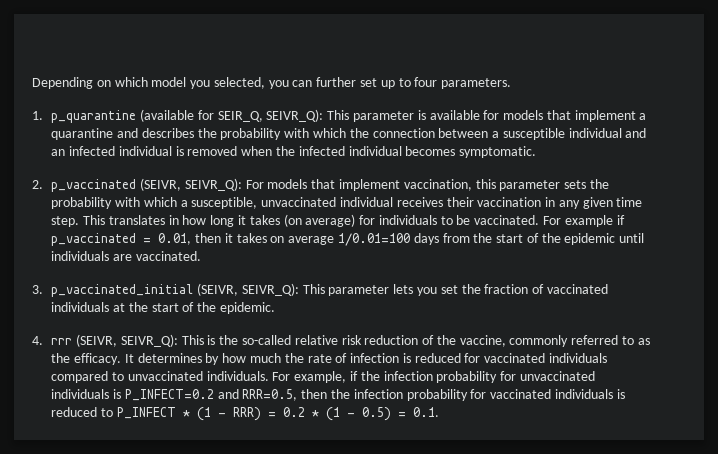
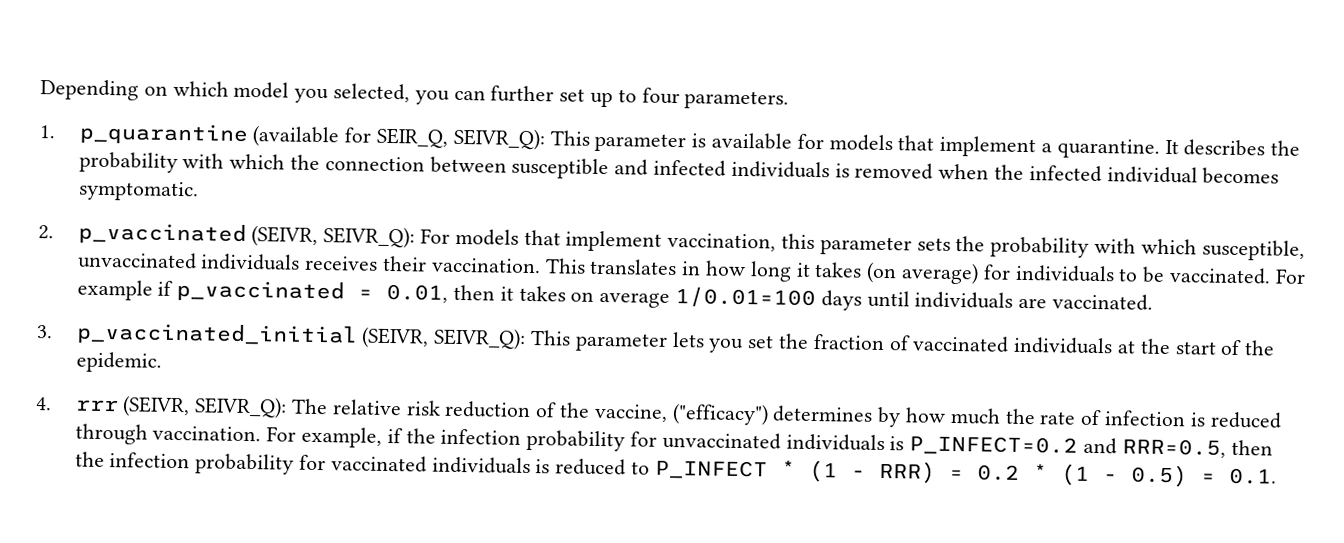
[51,128,139,140] quarantine and -> [1056,138,1179,159] quarantine. It
[492,128,647,140] [51,146,172,156] a susceptible individual and an infected individual -> [511,157,830,180] susceptible and infected individuals
[180,200,188,207] a -> (1197, 246) none
[339,197,393,207] individual -> [200,253,301,271] individuals
[477,197,643,209] [51,216,80,227] vaccination in any given time step. -> [430,257,541,274] vaccination.
[442,233,616,245] from the start of the epidemic -> (862, 300) none
[181,335,291,345] This is the so-called -> [291,398,329,415] The
[509,335,650,347] [51,353,134,365] commonly referred to as the efficacy. It -> [671,403,769,426] ("efficacy")
[464,353,607,363] [51,371,269,383] for vaccinated individuals compared to unvaccinated individuals. -> [74,423,262,445] through vaccination.

